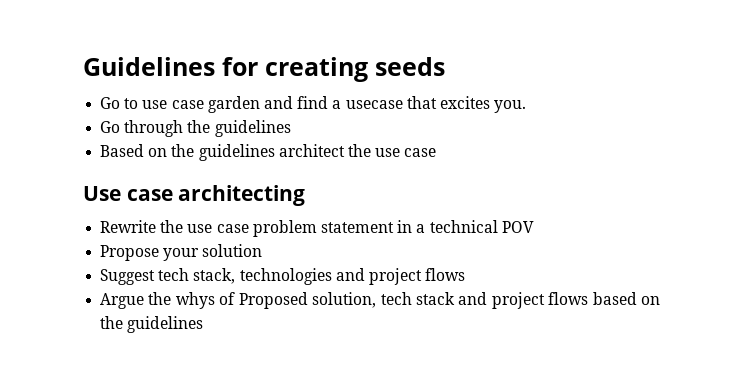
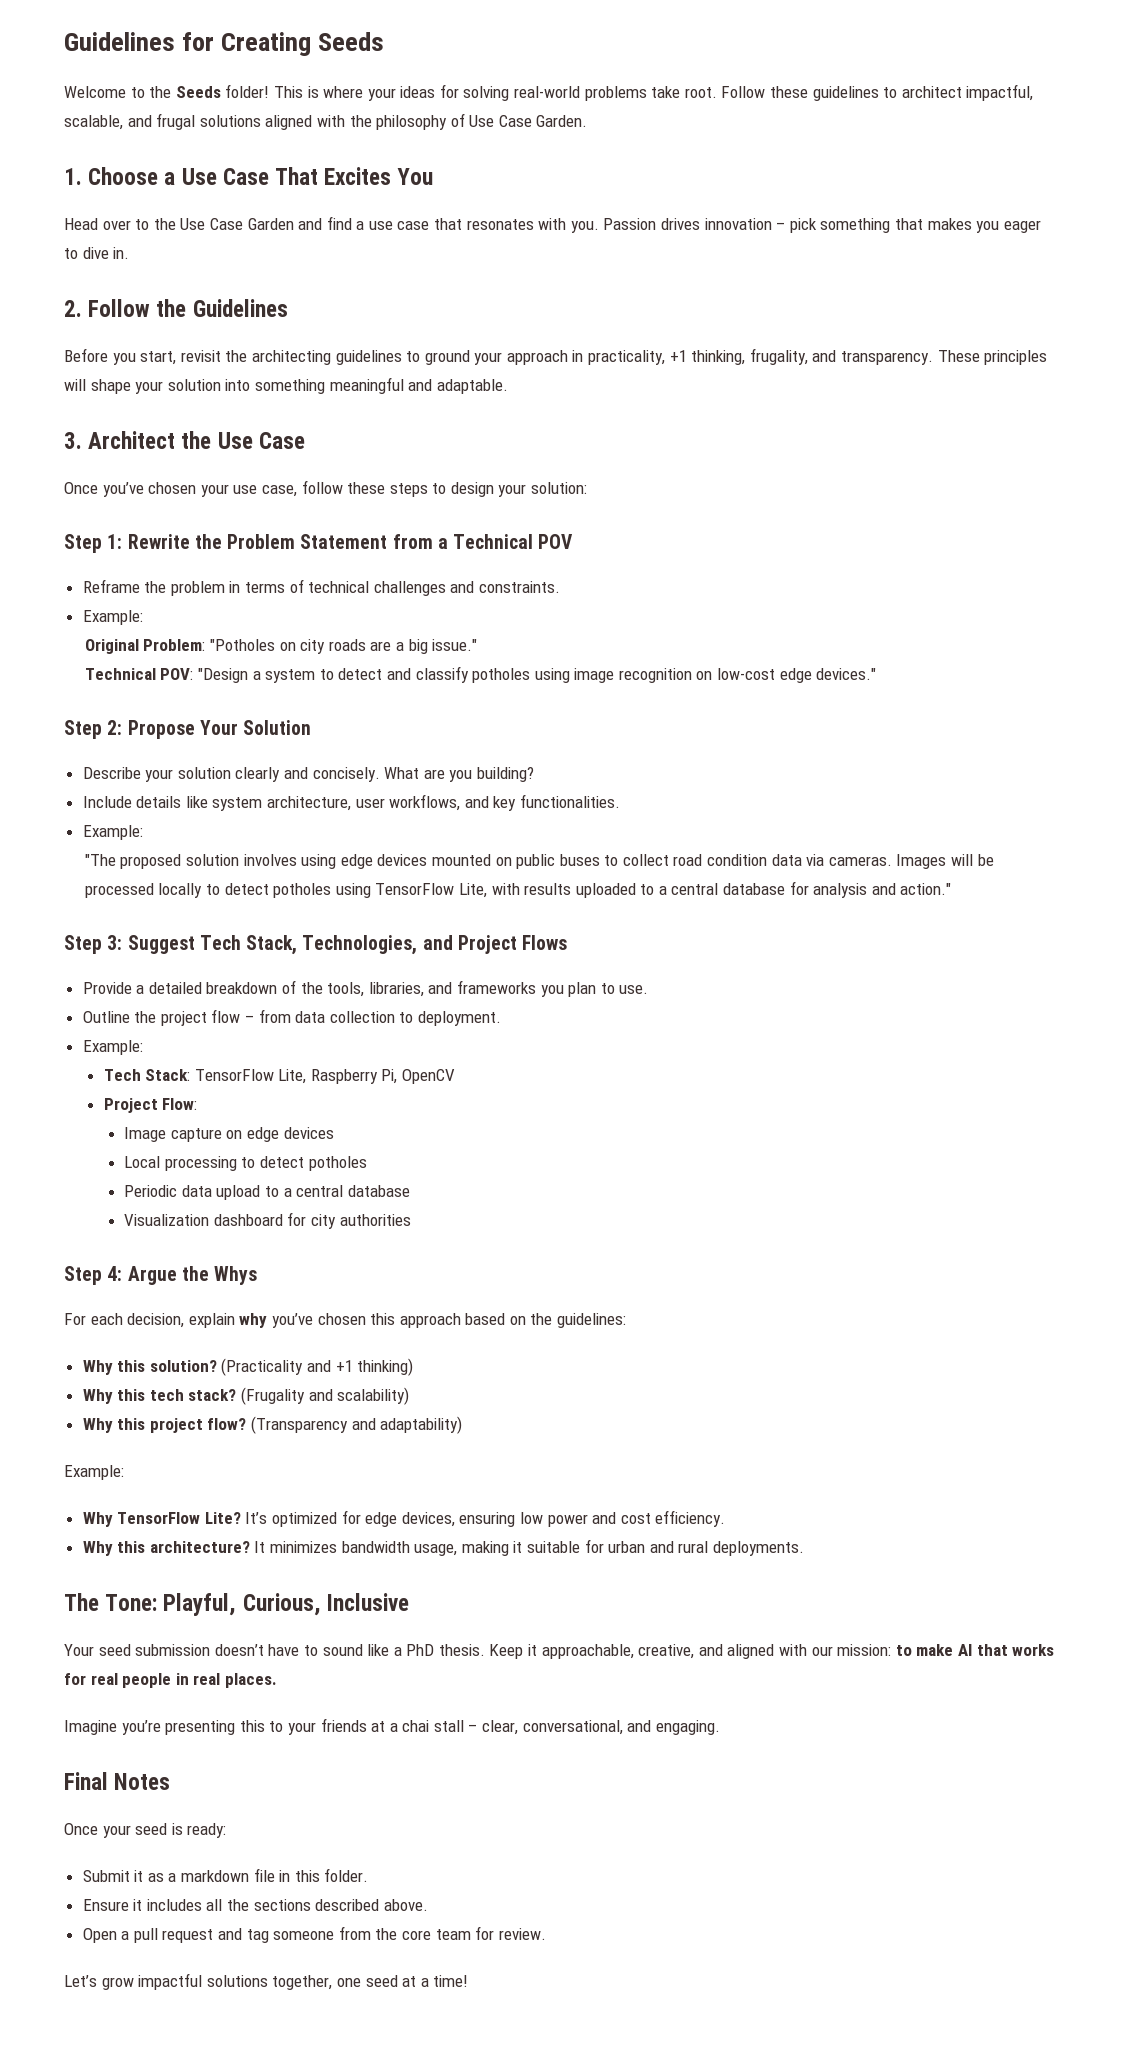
[265,57,445,82] [100,96,527,113] [100,120,291,137] [100,144,437,161] [83,185,306,206] [100,220,534,237] [100,244,263,261] [100,268,466,285] [100,292,661,309] [100,316,204,333] creating seeds // Go to use case garden and find a usecase that excites you. // Go through the guidelines // Based on the guidelines architect the use case // Use case architecting // Rewrite the use case problem statement in a technical POV // Propose your solution // Suggest tech stack, technologies and project flows // Argue the whys of Proposed solution, tech stack and project flows based on the guidelines -> [221,32,385,56] [64,84,1034,101] [64,113,588,130] [64,167,434,185] [64,216,1041,233] [64,247,130,259] [64,299,288,317] [64,348,1048,365] [64,377,508,394] [64,431,305,449] [64,480,588,497] [64,534,574,553] [82,579,561,596] [82,610,143,625] [84,639,478,654] [84,666,877,683] [64,720,312,739] [82,767,535,782] [82,794,621,811] [82,825,143,840] [84,854,994,869] [84,881,952,898] [64,935,568,955] [82,980,649,997] [82,1009,502,1026] [82,1040,143,1055] [103,1069,456,1084] [103,1098,198,1113] [124,1127,334,1142] [124,1156,367,1171] [124,1185,410,1200] [124,1212,411,1229] [64,1266,258,1285] [64,1313,627,1328] [82,1358,414,1376] [82,1387,410,1405] [82,1416,463,1434] [64,1465,124,1480] [82,1510,726,1527] [82,1539,804,1556] [64,1593,409,1616] [64,1644,1055,1659] [64,1673,277,1688] [64,1718,720,1735] [64,1772,171,1790] [64,1823,227,1838] [82,1868,369,1882] [82,1899,428,1911] [82,1926,546,1943] [64,1973,469,1990] Creating Seeds // Welcome to the Seeds folder! This is where your ideas for solving real-world problems take root. Follow these guidelines to architect impactful, scalable, and frugal solutions aligned with the philosophy of Use Case Garden. // 1. Choose a Use Case That Excites You // Head over to the Use Case Garden and find a use case that resonates with you. Passion drives innovation – pick something that makes you eager to dive in. // 2. Follow the Guidelines // Before you start, revisit the architecting guidelines to ground your approach in practicality, +1 thinking, frugality, and transparency. These principles will shape your solution into something meaningful and adaptable. // 3. Architect the Use Case // Once you’ve chosen your use case, follow these steps to design your solution: // Step 1: Rewrite the Problem Statement from a Technical POV // Reframe the problem in terms of technical challenges and constraints. // Example: // Original Problem: "Potholes on city roads are a big issue." // Technical POV: "Design a system to detect and classify potholes using image recognition on low-cost edge devices." // Step 2: Propose Your Solution // Describe your solution clearly and concisely. What are you building? // Include details like system architecture, user workflows, and key functionalities. // Example: // "The proposed solution involves using edge devices mounted on public buses to collect road condition data via cameras. Images will be processed locally to detect potholes using TensorFlow Lite, with results uploaded to a central database for analysis and action." // Step 3: Suggest Tech Stack, Technologies, and Project Flows // Provide a detailed breakdown of the tools, libraries, and frameworks you plan to use. // Outline the project flow – from data collection to deployment. // Example: // Tech Stack: TensorFlow Lite, Raspberry Pi, OpenCV // Project Flow: // Image capture on edge devices // Local processing to detect potholes // Periodic data upload to a central database // Visualization dashboard for city authorities // Step 4: Argue the Whys // For each decision, explain why you’ve chosen this approach based on the guidelines: // Why this solution? (Practicality and +1 thinking) // Why this tech stack? (Frugality and scalability) // Why this project flow? (Transparency and adaptability) // Example: // Why TensorFlow Lite? It’s optimized for edge devices, ensuring low power and cost efficiency. // Why this architecture? It minimizes bandwidth usage, making it suitable for urban and rural deployments. // The Tone: Playful, Curious, Inclusive // Your seed submission doesn’t have to sound like a PhD thesis. Keep it approachable, creative, and aligned with our mission: to make AI that works for real people in real places. // Imagine you’re presenting this to your friends at a chai stall – clear, conversational, and engaging. // Final Notes // Once your seed is ready: // Submit it as a markdown file in this folder. // Ensure it includes all the sections described above. // Open a pull request and tag someone from the core team for review. // Let’s grow impactful solutions together, one seed at a time!

